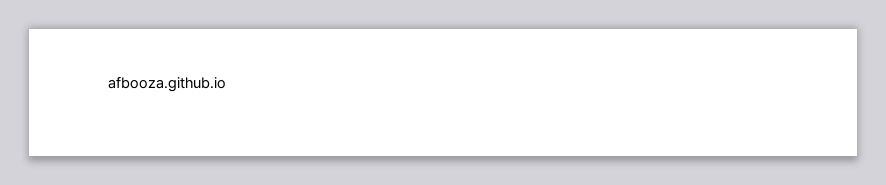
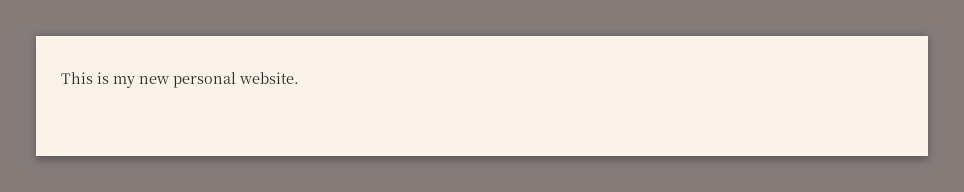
[108,76,226,92] afbooza.github.io -> [61,72,299,88] This is my new personal website.

